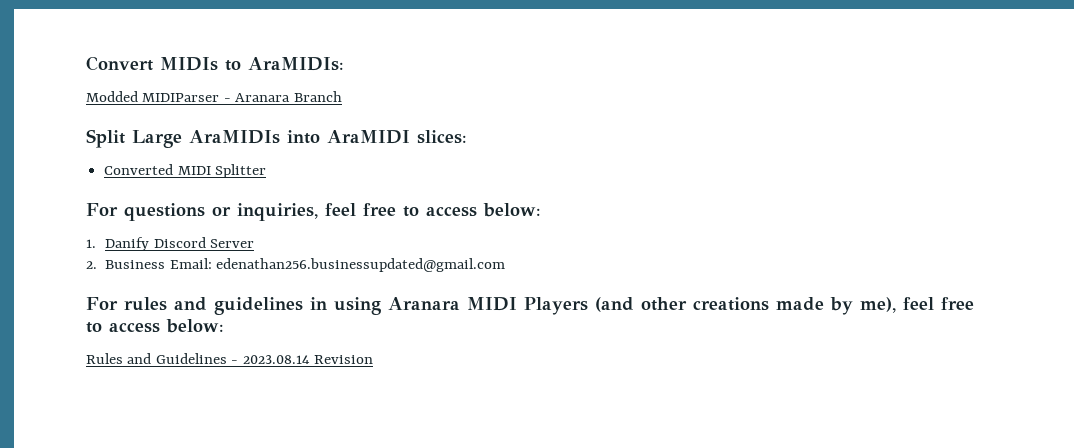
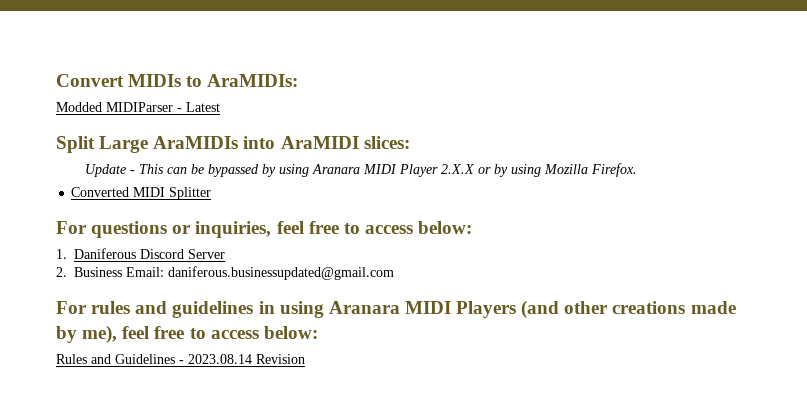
[235,91,342,102] Aranara Branch -> [186,102,220,112] Latest
(467, 137) none -> [85,163,638,177] // Update - This can be bypassed by using Aranara MIDI Player 2.X.X or by using Mozilla Firefox.
[105,237,150,251] Danify -> [74,248,136,259] Daniferous
[216,258,506,272] edenathan256.businessupdated@gmail.com -> [168,266,394,280] daniferous.businessupdated@gmail.com

